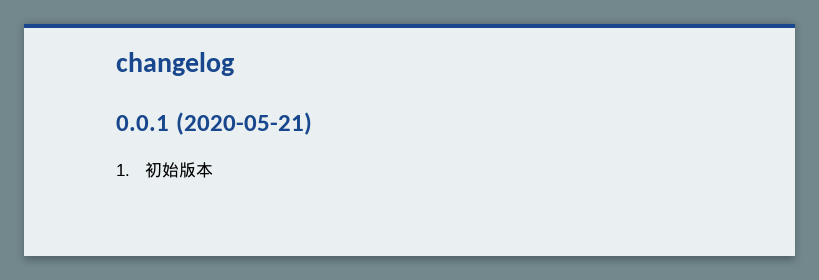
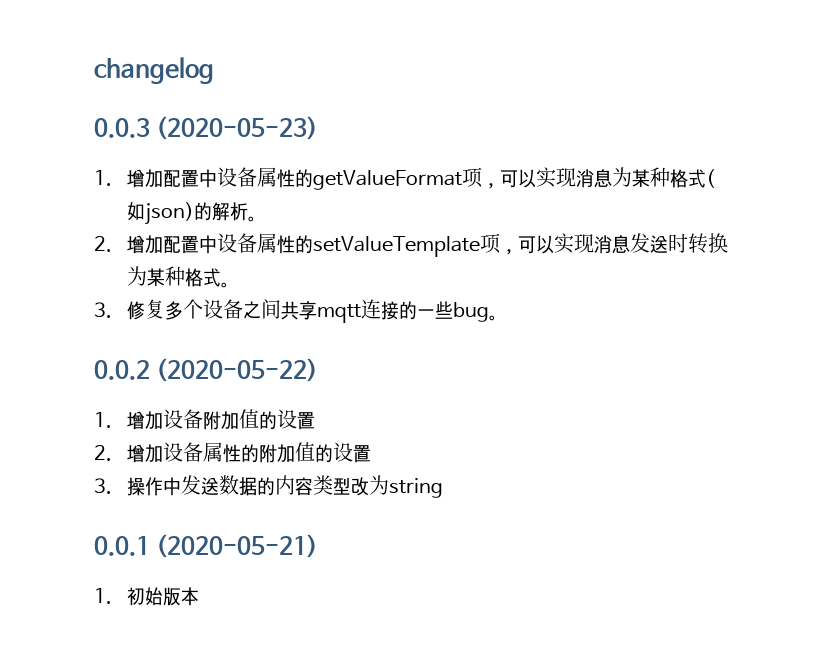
(234, 64) none -> [94,116,319,140] [94,167,715,190] [126,202,257,225] [94,233,728,257] [126,266,230,288] [94,299,498,323] [94,358,319,382] [94,409,315,430] [94,442,371,463] [94,475,443,498] // 0.0.3 (2020-05-23) // 1.增加配置中设备属性的getValueFormat项，可以实现消息为某种格式(如json)的解析。 // 2.增加配置中设备属性的setValueTemplate项，可以实现消息发送时转换为某种格式。 // 3.修复多个设备之间共享mqtt连接的一些bug。 // 0.0.2 (2020-05-22) // 1.增加设备附加值的设置 // 2.增加设备属性的附加值的设置 // 3.操作中发送数据的内容类型改为string

